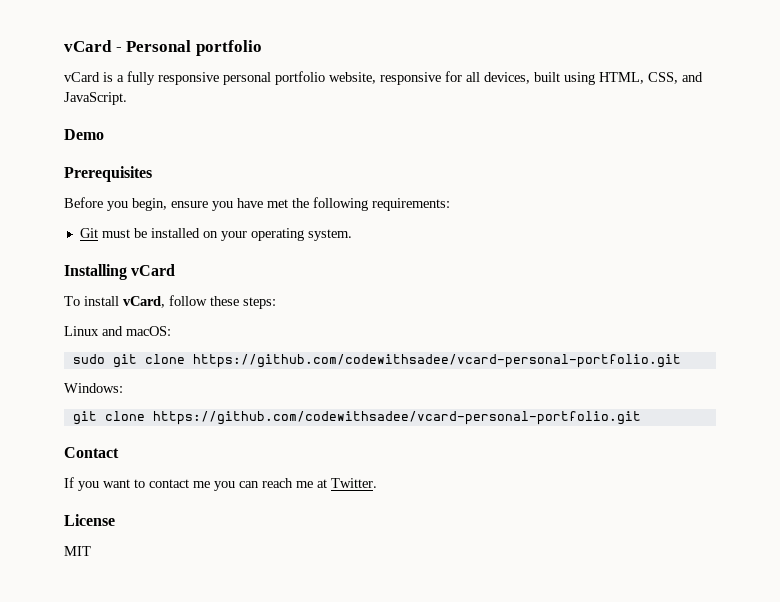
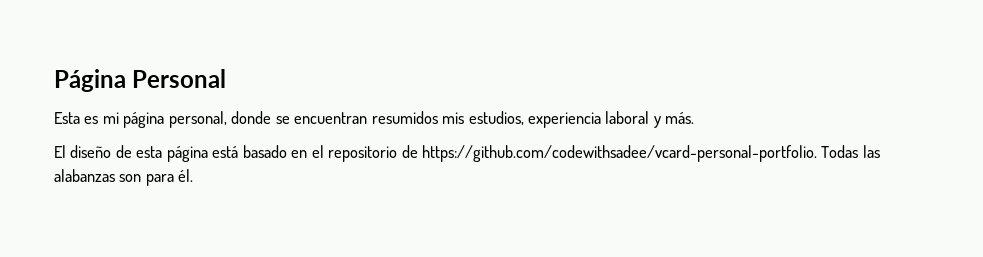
[64,40,122,52] vCard - -> [54,69,126,92] Página
[195,40,262,56] [64,71,703,85] [64,92,127,105] [64,129,104,140] [64,166,152,182] [64,197,450,211] [79,228,352,241] [64,264,176,280] [64,295,276,309] [64,326,171,336] [72,354,681,368] [64,383,123,393] [72,411,641,425] [64,447,119,458] [64,477,377,491] [64,514,115,526] [64,546,91,556] portfolio // vCard is a fully responsive personal portfolio website, responsive for all devices, built using HTML, CSS, and JavaScript. // Demo // Prerequisites // Before you begin, ensure you have met the following requirements: // Git must be installed on your operating system. // Installing vCard // To install vCard, follow these steps: // Linux and macOS: // sudo git clone https://github.com/codewithsadee/vcard-personal-portfolio.git // Windows: // git clone https://github.com/codewithsadee/vcard-personal-portfolio.git // Contact // If you want to contact me you can reach me at Twitter. // License // MIT -> [54,111,695,128] [54,145,880,162] [54,169,194,186] // Esta es mi página personal, donde se encuentran resumidos mis estudios, experiencia laboral y más. // El diseño de esta página está basado en el repositorio de https://github.com/codewithsadee/vcard-personal-portfolio. Todas las alabanzas son para él.

